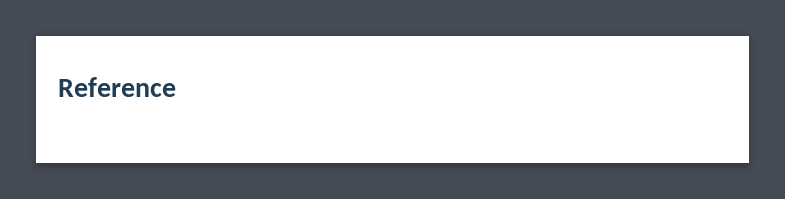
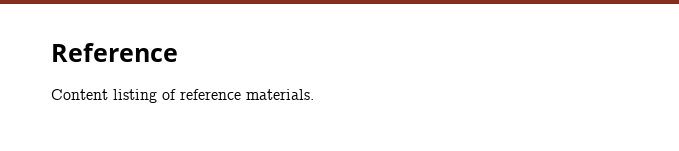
(176, 87) none -> [51,89,314,103] // Content listing of reference materials.

